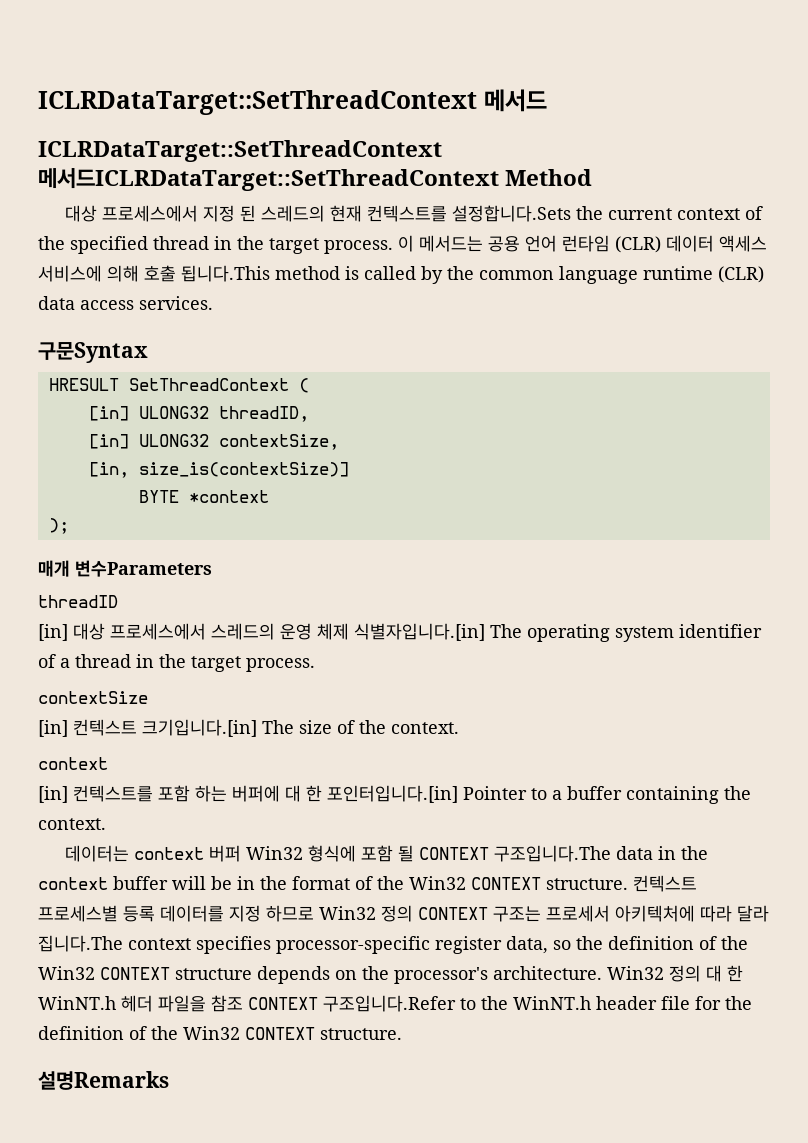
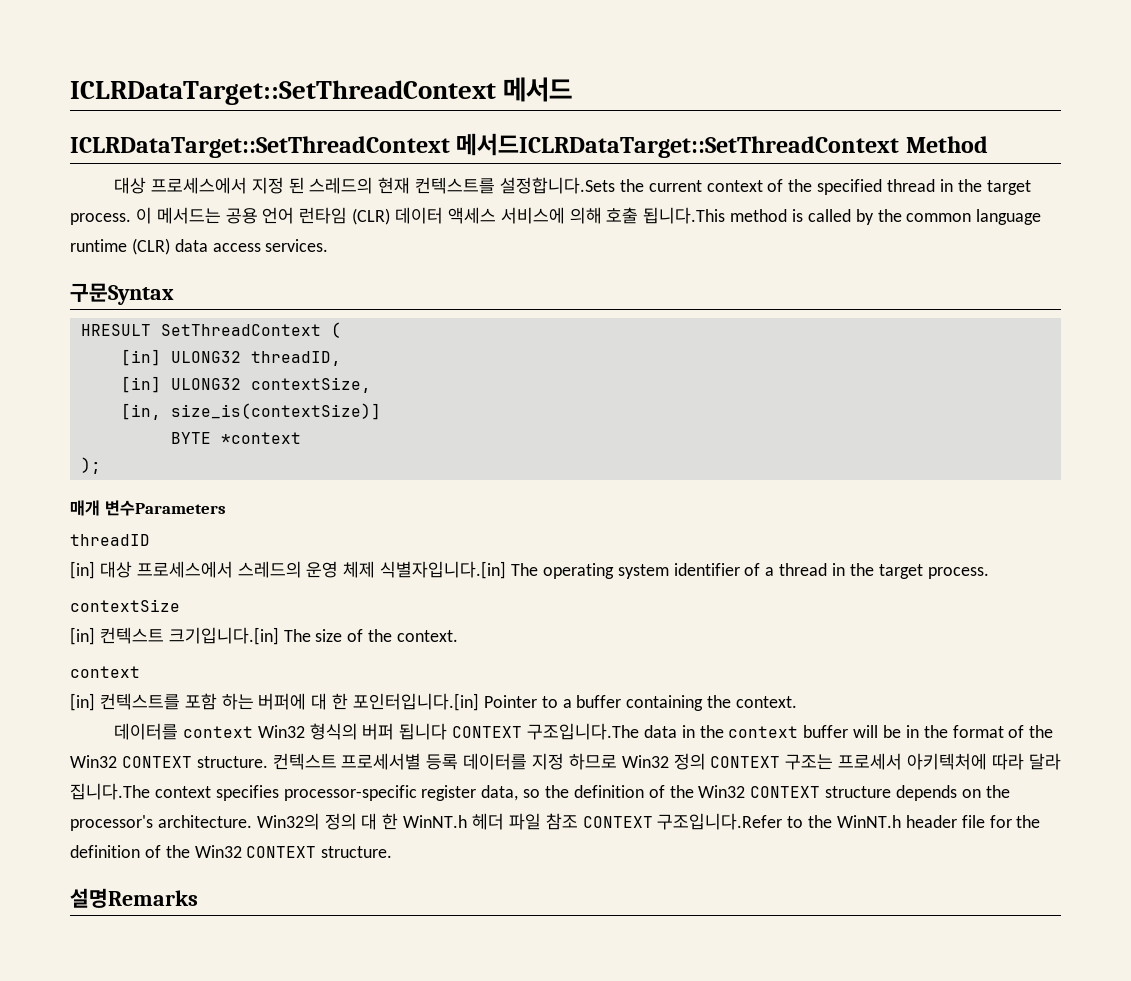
[65,845,415,862] 데이터는 context 버퍼 Win32 형식에 포함 될 -> [113,723,448,740] 데이터를 context Win32 형식의 버퍼 됩니다
[38,905,118,922] 프로세스별 -> [341,753,422,770] 프로세서별
[607,966,664,980] Win32 -> [256,813,320,830] Win32의
[158,995,206,1012] 파일을 -> [508,813,541,830] 파일

